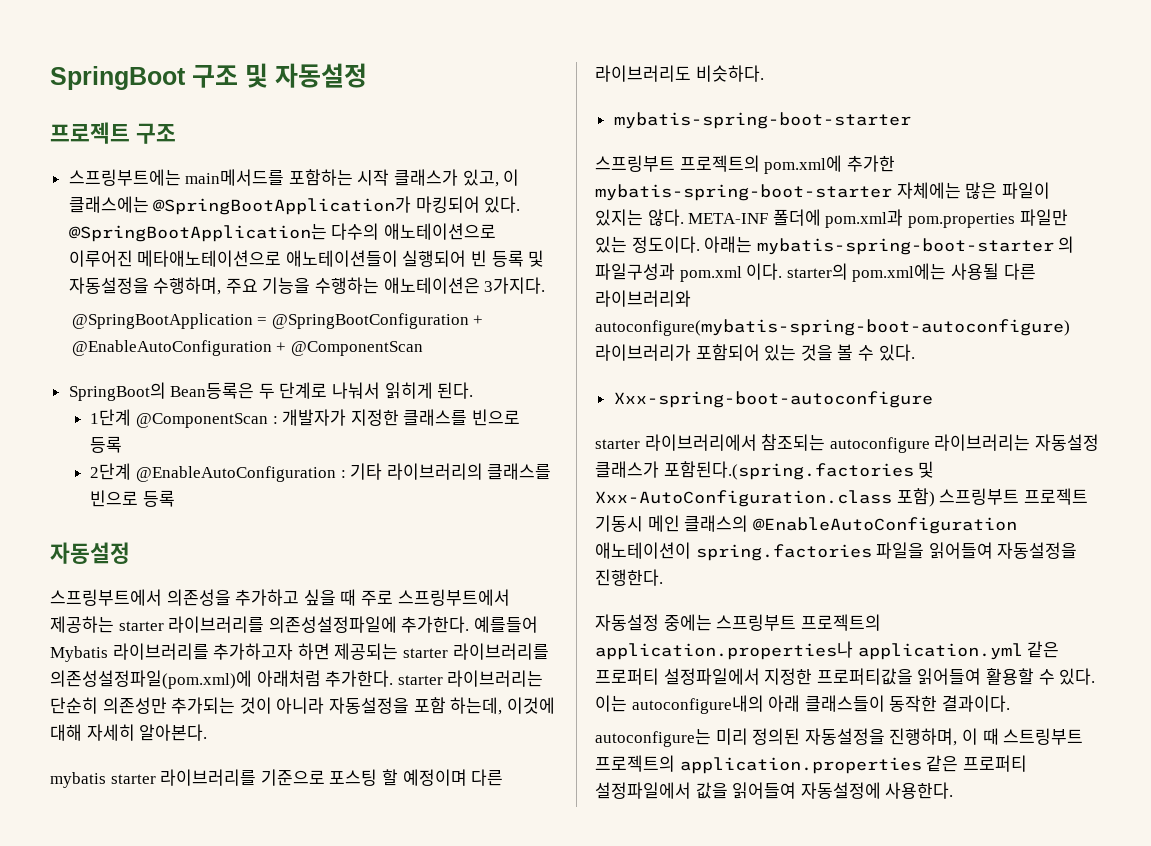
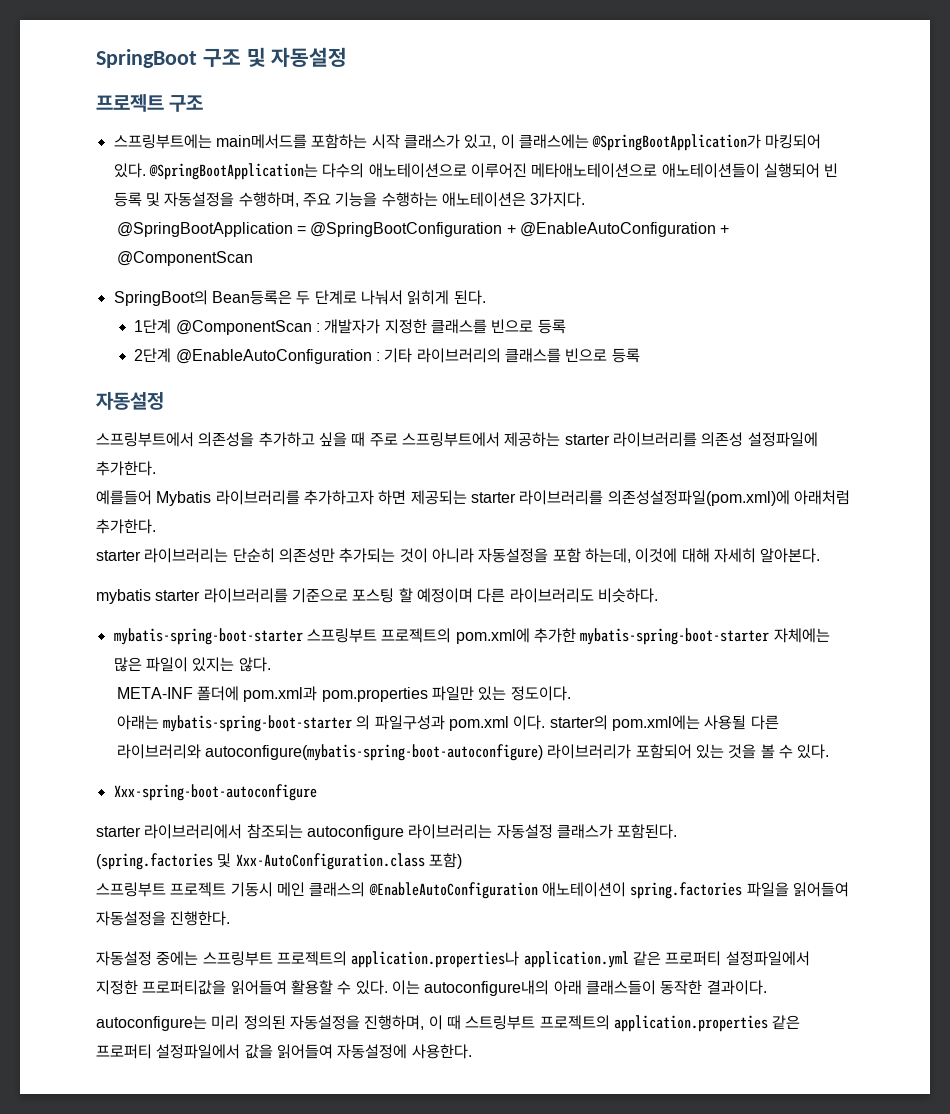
[268,616,470,633] 의존성설정파일에 추가한다. -> [701,432,818,447] [96,461,156,476] 의존성 설정파일에 추가한다. //
(394, 678) none -> (156, 526) //
(911, 120) // -> (303, 636) none
(684, 217) none -> (271, 664) //
(700, 244) none -> (571, 693) //
[663,461,914,480] 포함된다.(spring.factories -> [617,824,678,839] [96,853,213,870] 포함된다. // (spring.factories
(935, 497) none -> (462, 861) //

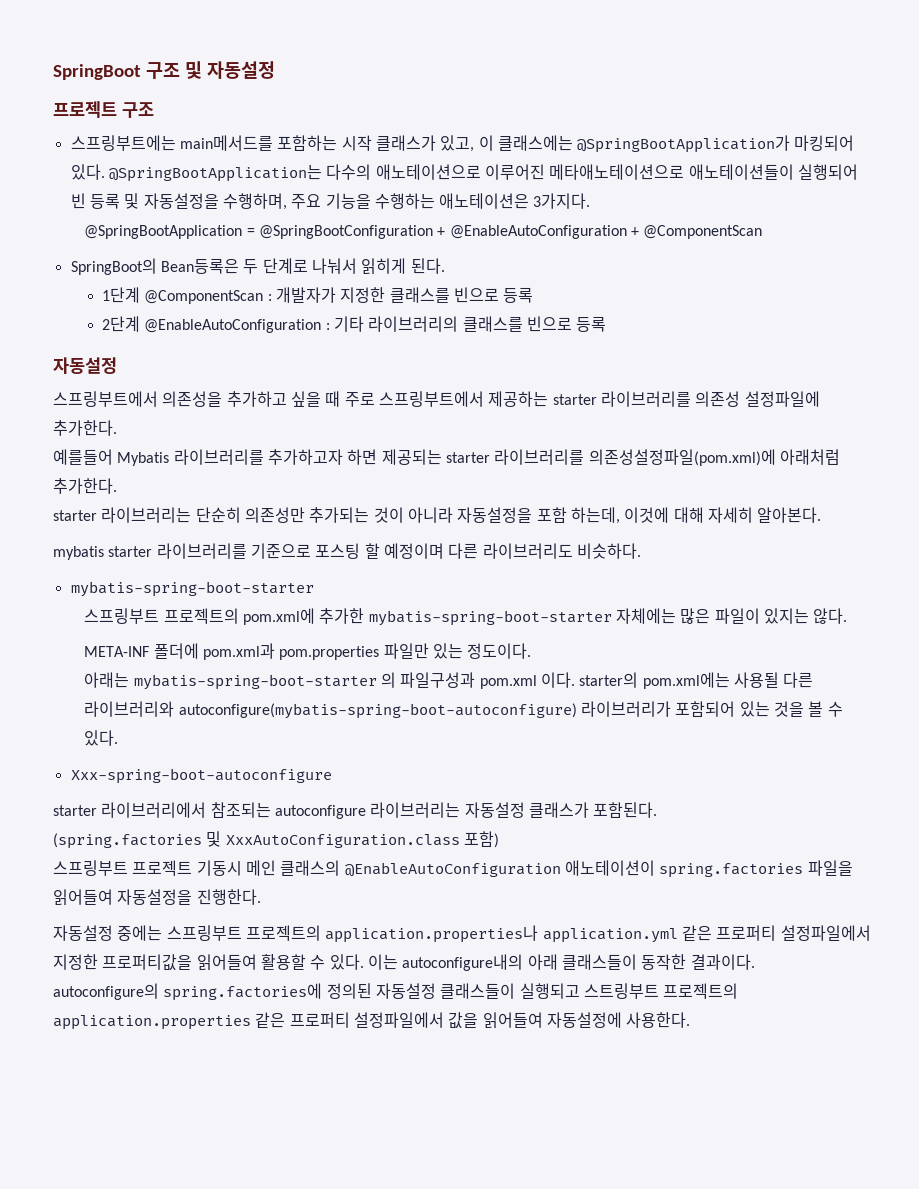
(303, 636) none -> (314, 589) //
[235,853,425,870] Xxx-AutoConfiguration.class -> [225,834,460,848] XxxAutoConfiguration.class
[96,1015,461,1031] autoconfigure는 미리 정의된 자동설정을 진행하며, 이 때 -> [53,983,580,1001] autoconfigure의 spring.factories에 정의된 자동설정 클래스들이 실행되고

